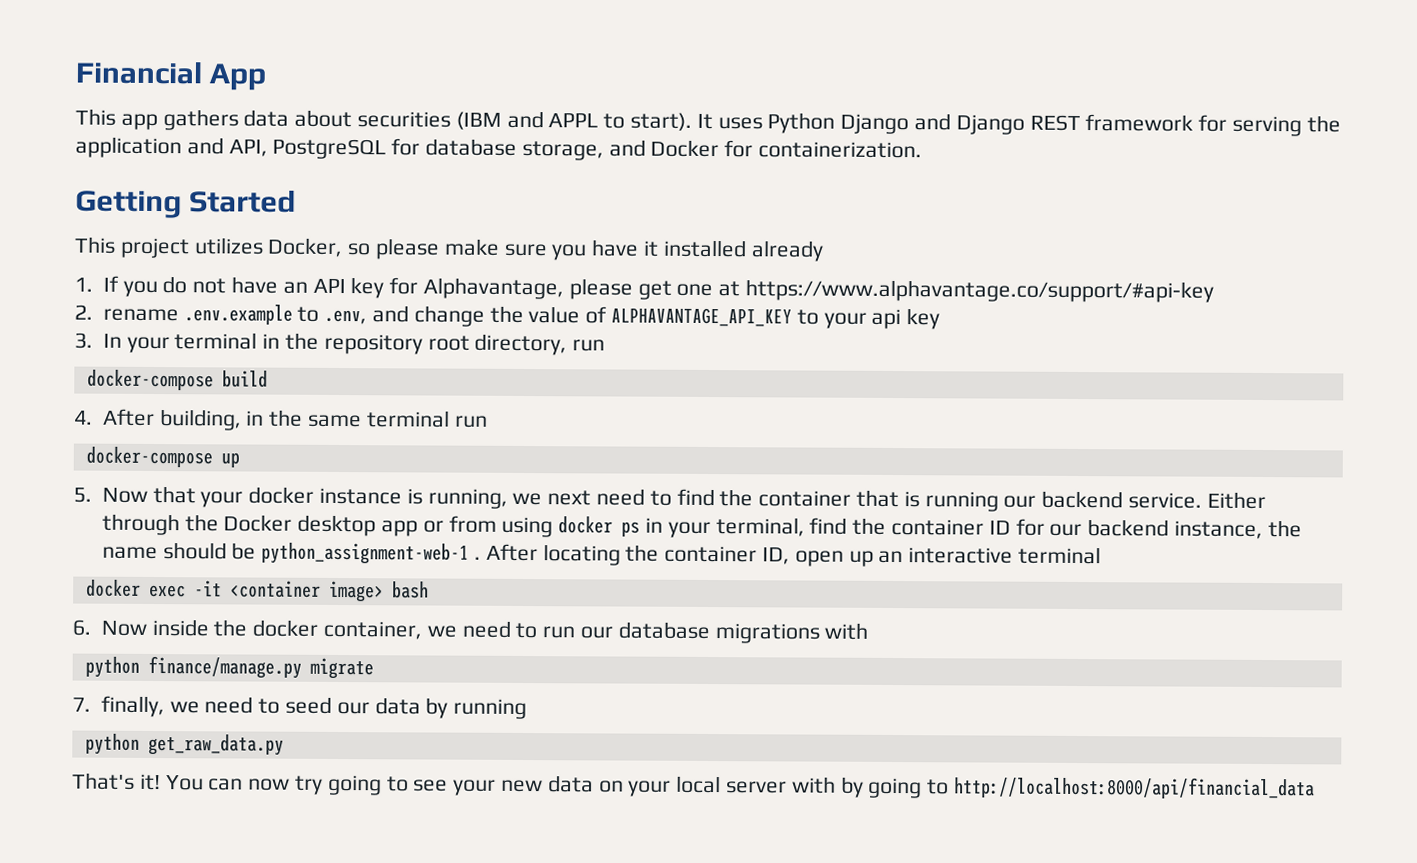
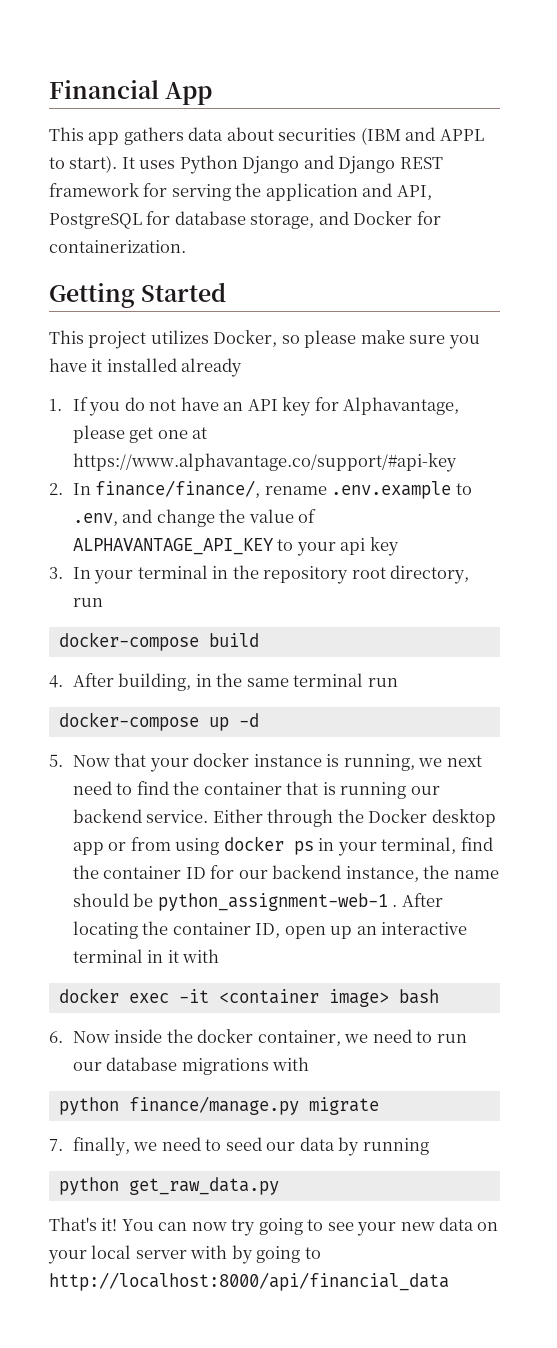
(93, 312) none -> [73,480,261,498] In finance/finance/,
(240, 460) none -> [238,713,259,727] -d
(1102, 555) none -> [147,949,220,963] in it with

